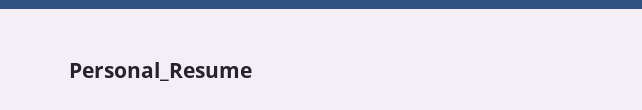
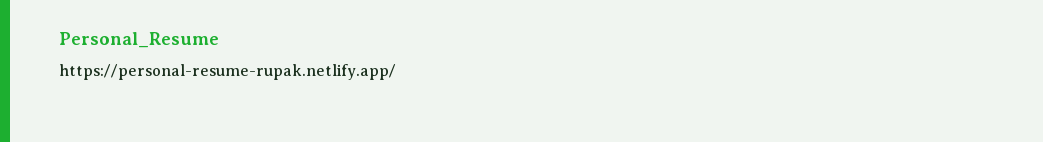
(252, 71) none -> [59,64,396,80] // https://personal-resume-rupak.netlify.app/

